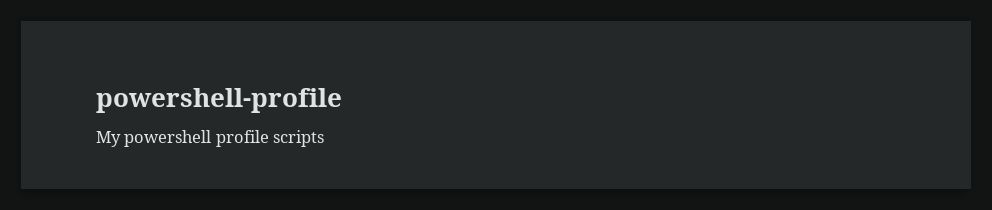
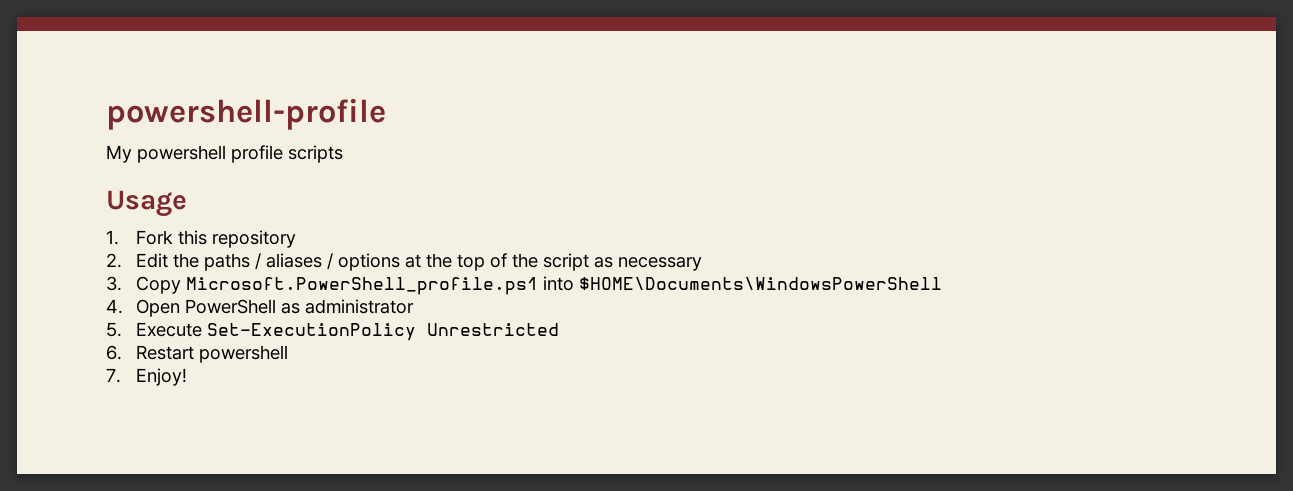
(325, 138) none -> [106,190,187,217] [106,230,296,248] [106,253,702,271] [106,276,942,295] [106,299,414,317] [106,322,559,341] [106,345,288,363] [106,368,187,386] // Usage // 1. Fork this repository // 2. Edit the paths / aliases / options at the top of the script as necessary // 3. Copy Microsoft.PowerShell_profile.ps1 into $HOME\Documents\WindowsPowerShell // 4. Open PowerShell as administrator // 5. Execute Set-ExecutionPolicy Unrestricted // 6. Restart powershell // 7. Enjoy!

